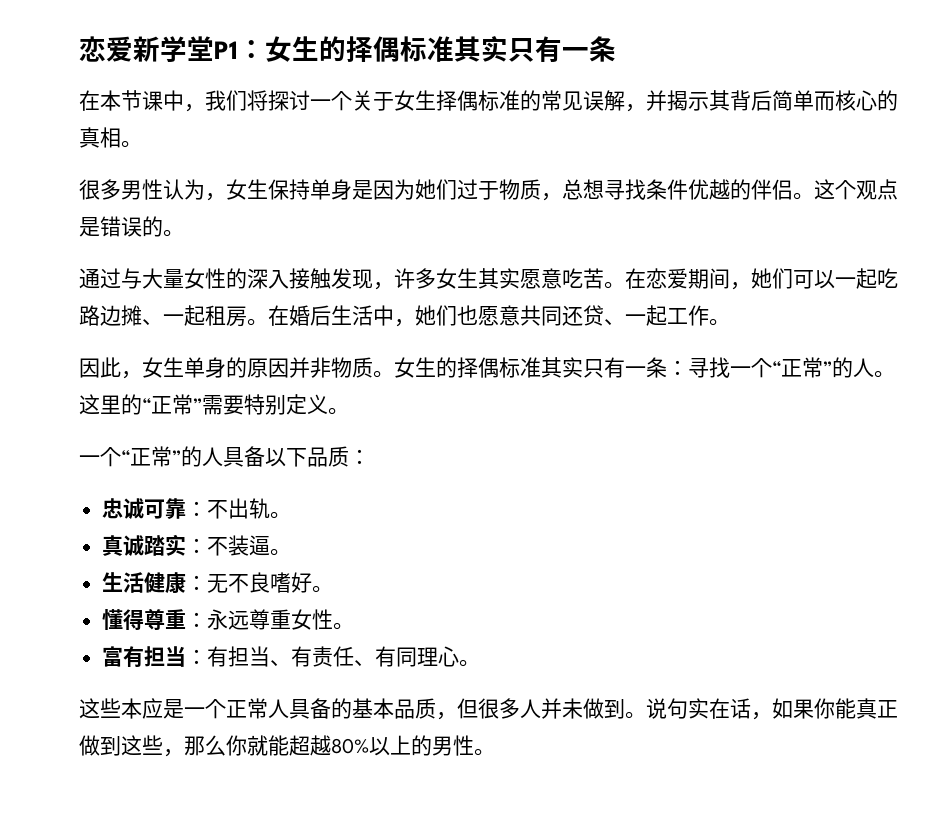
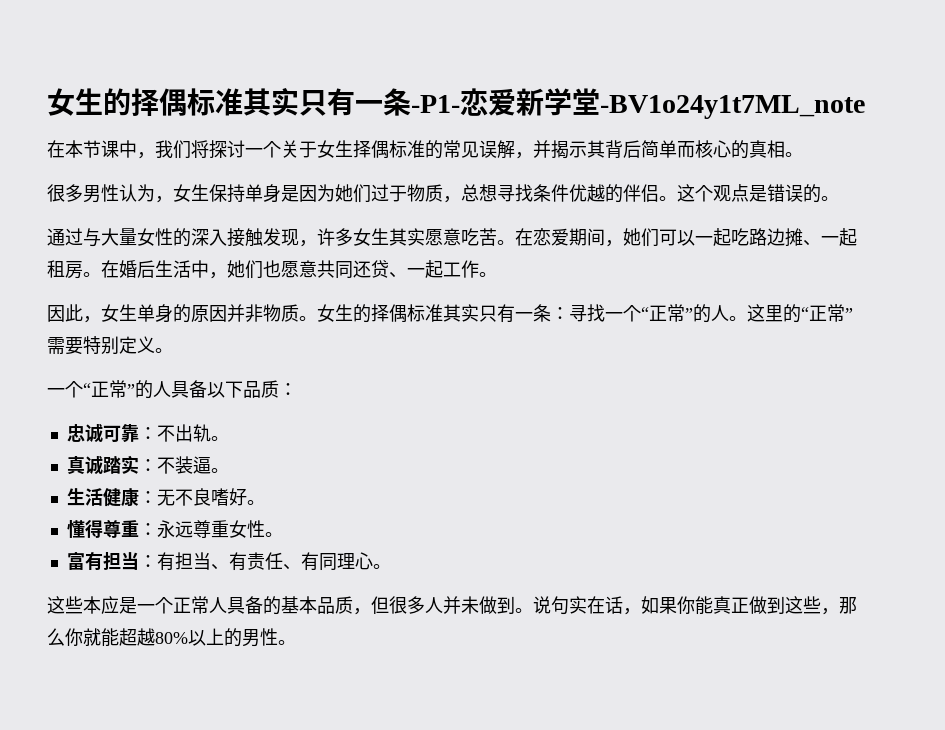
[79,36,616,62] 恋爱新学堂P1：女生的择偶标准其实只有一条 -> [47,88,865,119] 女生的择偶标准其实只有一条-P1-恋爱新学堂-BV1o24y1t7ML_note

